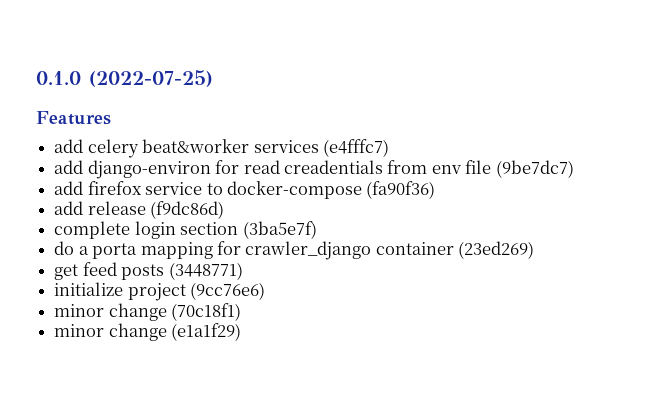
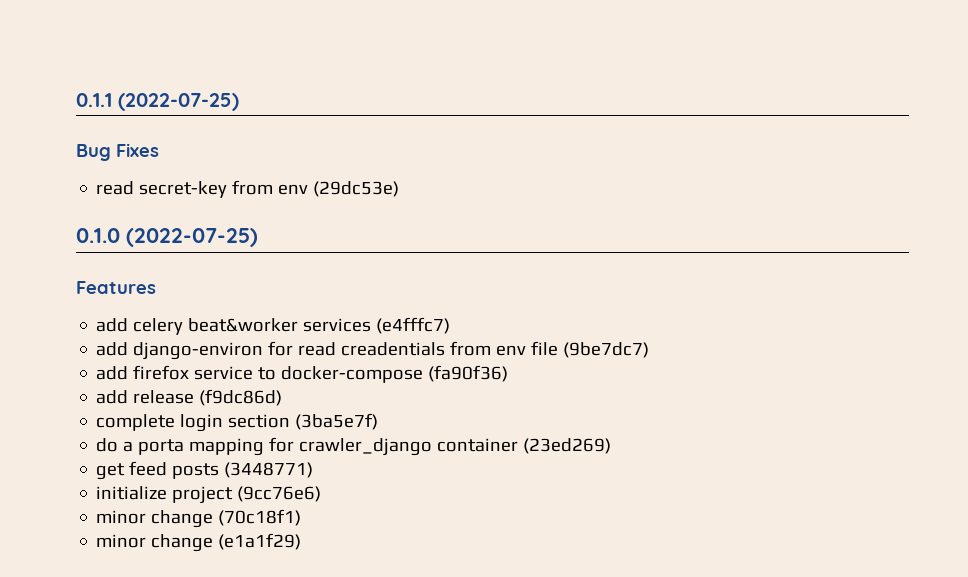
(36, 78) none -> [76,93,239,111] [76,143,159,161] [96,180,400,198] 0.1.1 (2022-07-25) // Bug Fixes // read secret-key from env (29dc53e) //

